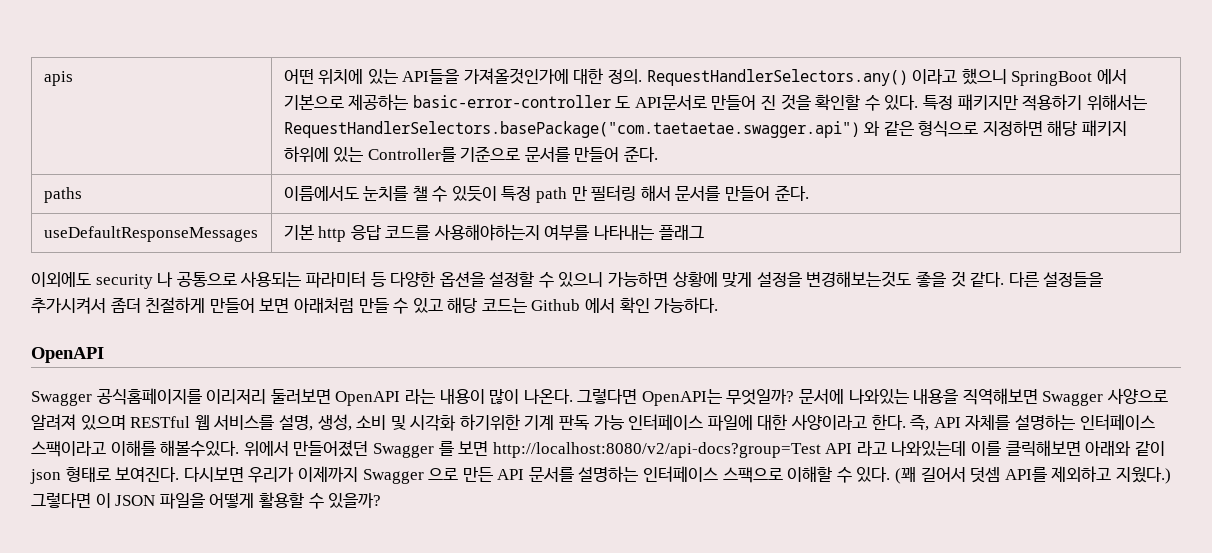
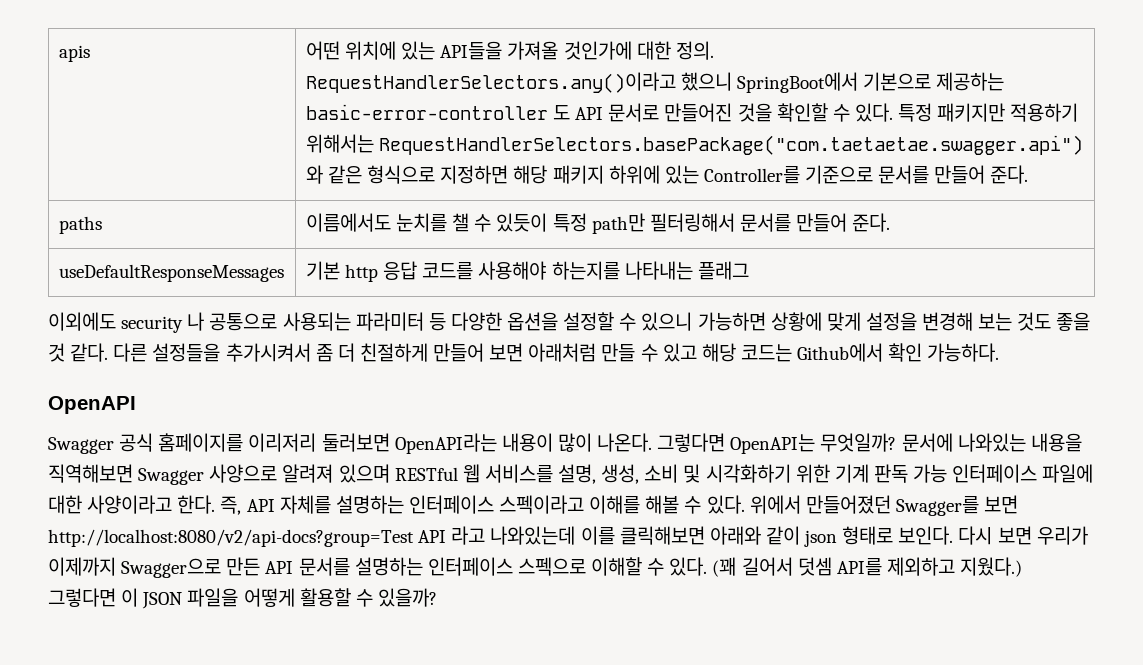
[463,68,1128,86] 가져올것인가에 대한 정의. RequestHandlerSelectors.any() 이라고 했으니 SpringBoot 에서 -> [507,41,714,60] [305,72,859,93] 가져올 것인가에 대한 정의. RequestHandlerSelectors.any()이라고 했으니 SpringBoot에서
[634,95,777,110] API문서로 만들어 진 -> [575,103,733,122] API 문서로 만들어진
[536,185,671,203] path 만 필터링 해서 -> [591,213,735,234] path만 필터링해서
[433,224,590,241] 사용해야하는지 여부를 -> [478,261,620,280] 사용해야 하는지를
[806,271,912,287] 변경해보는것도 -> [922,312,1052,331] 변경해 보는 것도
[110,297,141,313] 좀더 -> [315,343,355,362] 좀 더
[531,298,616,313] Github 에서 -> [797,343,884,362] Github에서
[96,388,435,406] 공식홈페이지를 이리저리 둘러보면 OpenAPI 라는 -> [119,433,497,454] 공식 홈페이지를 이리저리 둘러보면 OpenAPI라는
[410,414,520,431] 시각화 하기위한 -> [705,464,830,483] 시각화하기 위한
[31,440,454,458] 스팩이라고 이해를 해볼수있다. 위에서 만들어졌던 Swagger 를 -> [499,495,979,516] 스펙이라고 이해를 해볼 수 있다. 위에서 만들어졌던 Swagger를
[115,466,459,484] 보여진다. 다시보면 우리가 이제까지 Swagger 으로 -> [898,526,1088,545] [48,557,222,578] 보인다. 다시 보면 우리가 이제까지 Swagger으로
[722,467,783,483] 스팩으로 -> [517,557,586,576] 스펙으로

